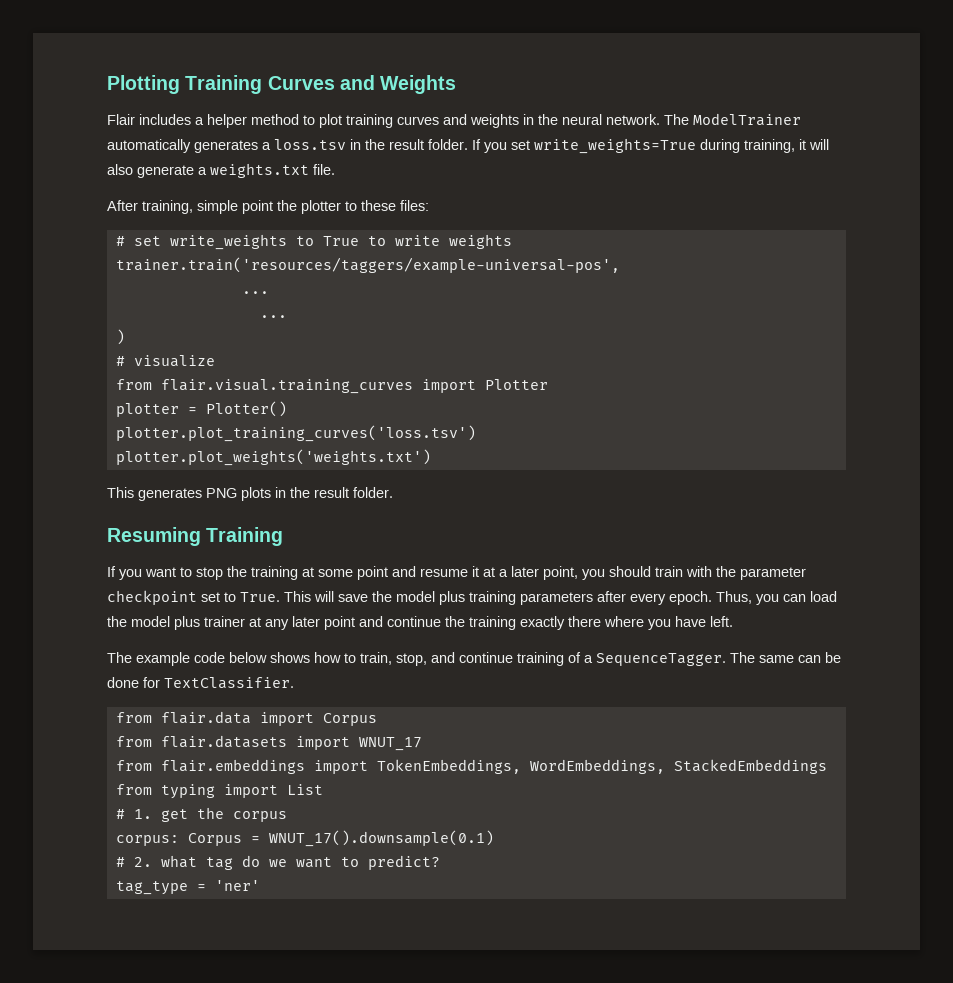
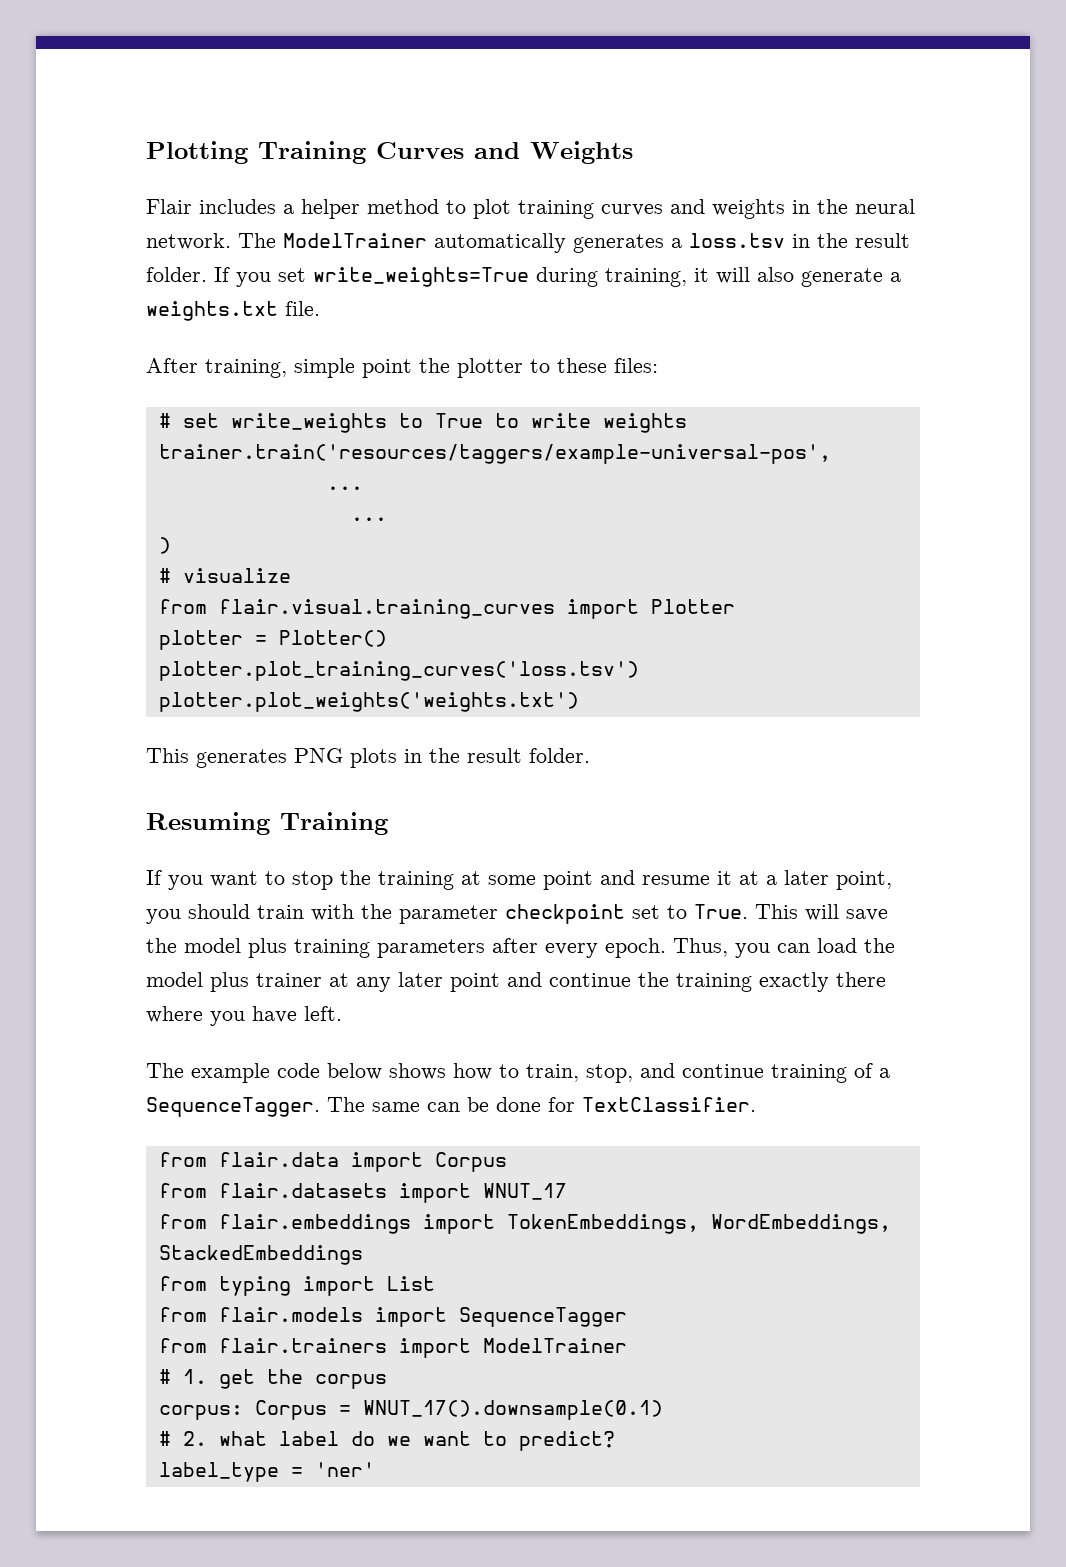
(323, 789) none -> [158,1307,627,1327] [158,1338,627,1358] // from flair.models import SequenceTagger // from flair.trainers import ModelTrainer
[205,857,233,870] tag -> [278,1431,339,1446] label
[115,881,188,895] tag_type -> [158,1462,279,1482] label_type

